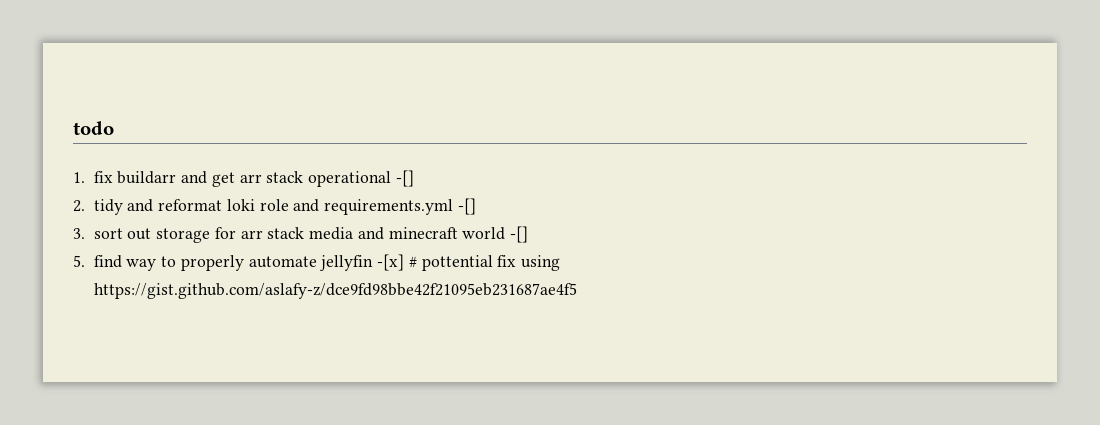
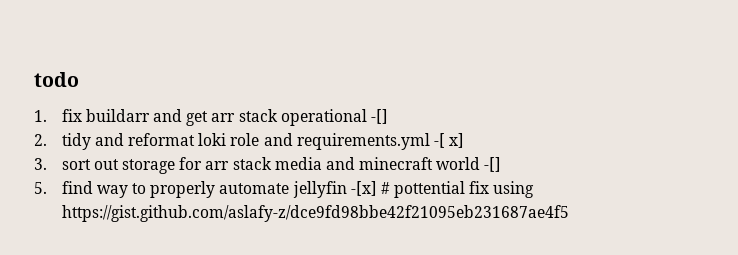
[457,198,476,215] -[] -> [433,133,465,148] -[ x]

